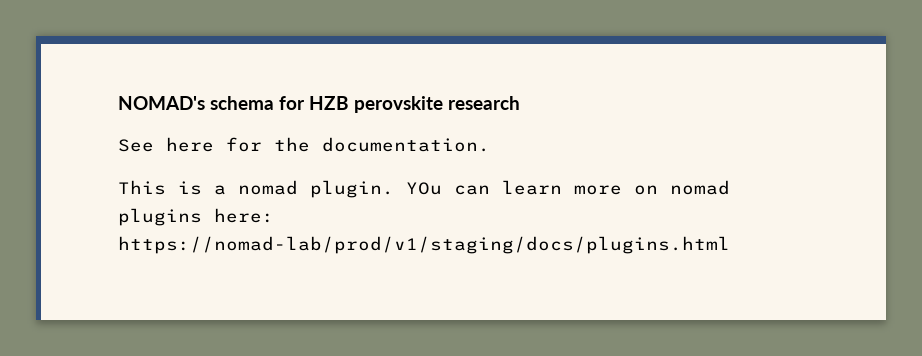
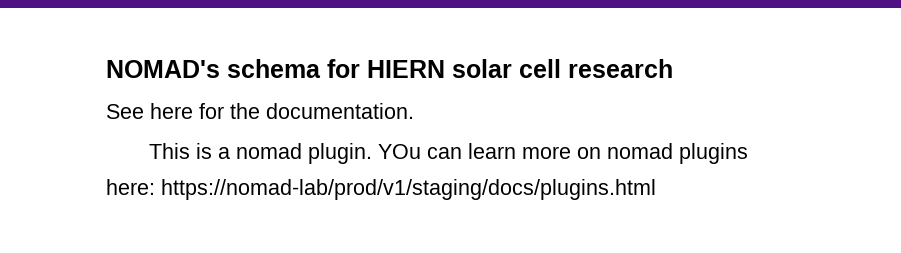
[309,96,443,113] HZB perovskite -> [367,59,561,78] HIERN solar cell

